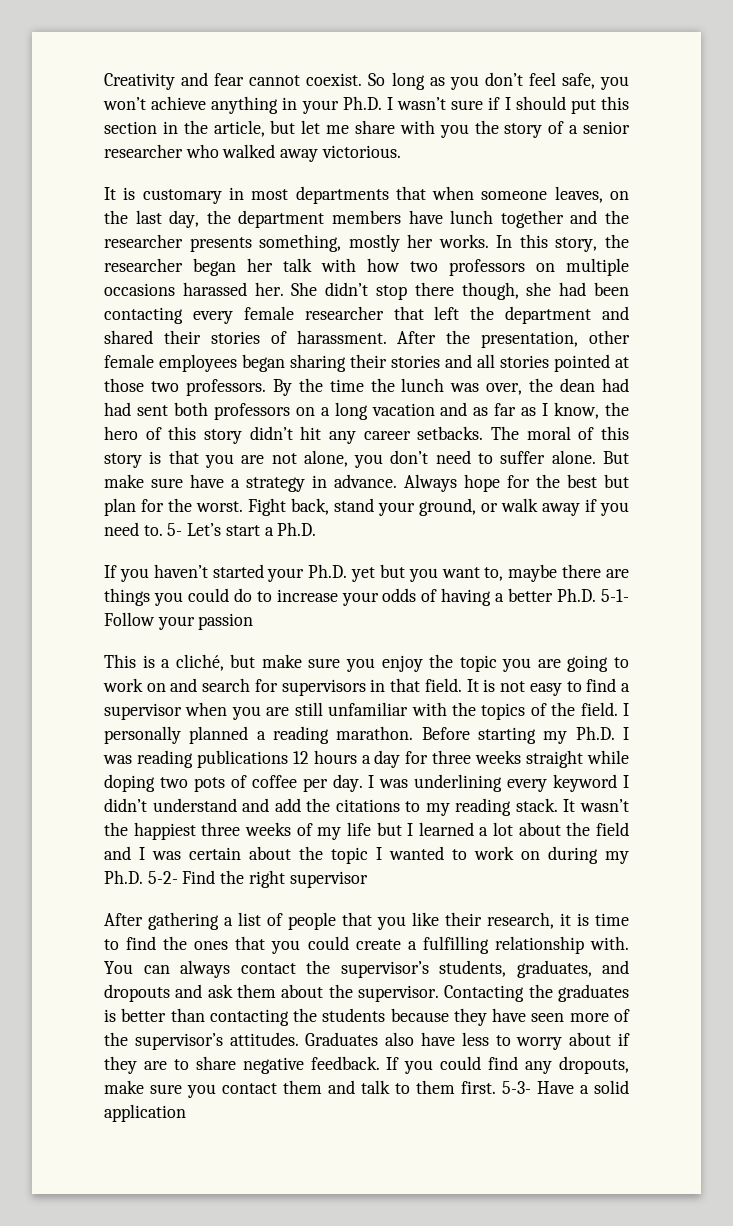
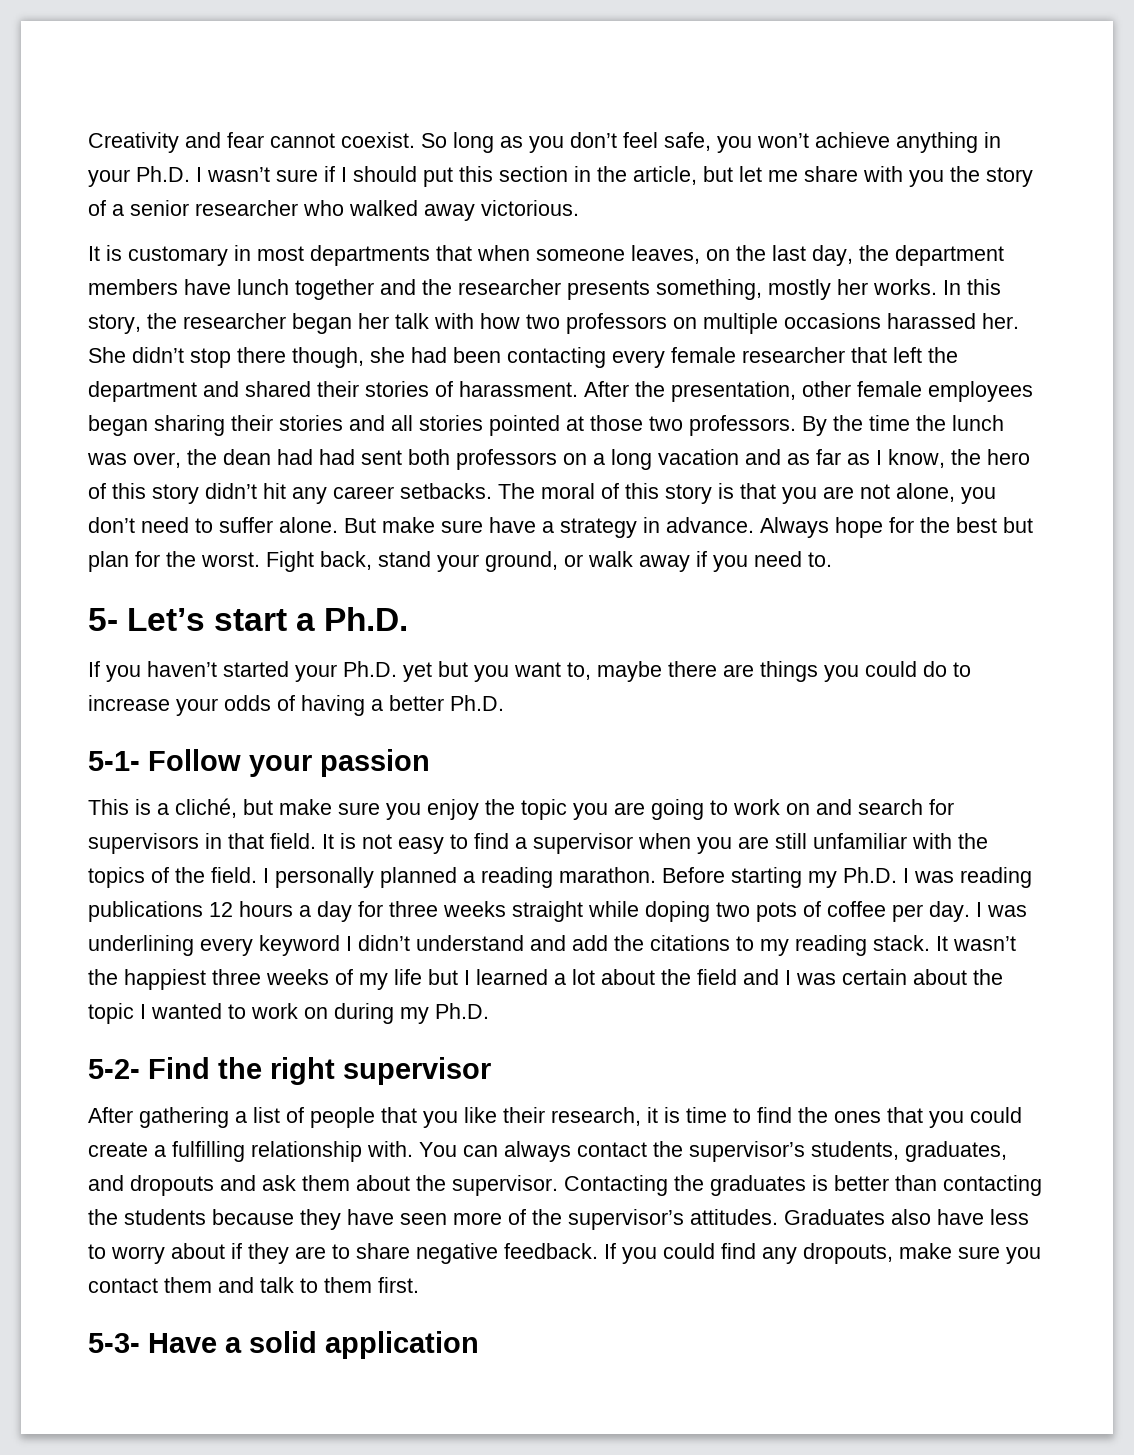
(163, 530) none -> (832, 559) //
(597, 595) none -> (504, 703) //
(143, 877) none -> (489, 1011) //
(496, 1087) none -> (419, 1285) //

